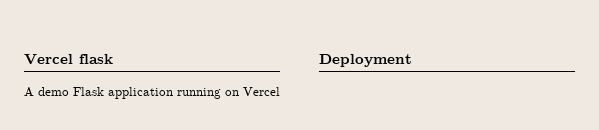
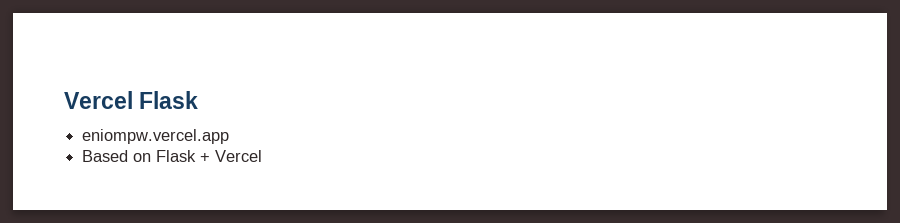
[24,54,113,65] [24,87,280,99] [319,54,412,67] Vercel flask // A demo Flask application running on Vercel // Deployment -> [64,91,199,109] [82,129,230,144] [82,150,263,162] Vercel Flask // eniompw.vercel.app // Based on Flask + Vercel

